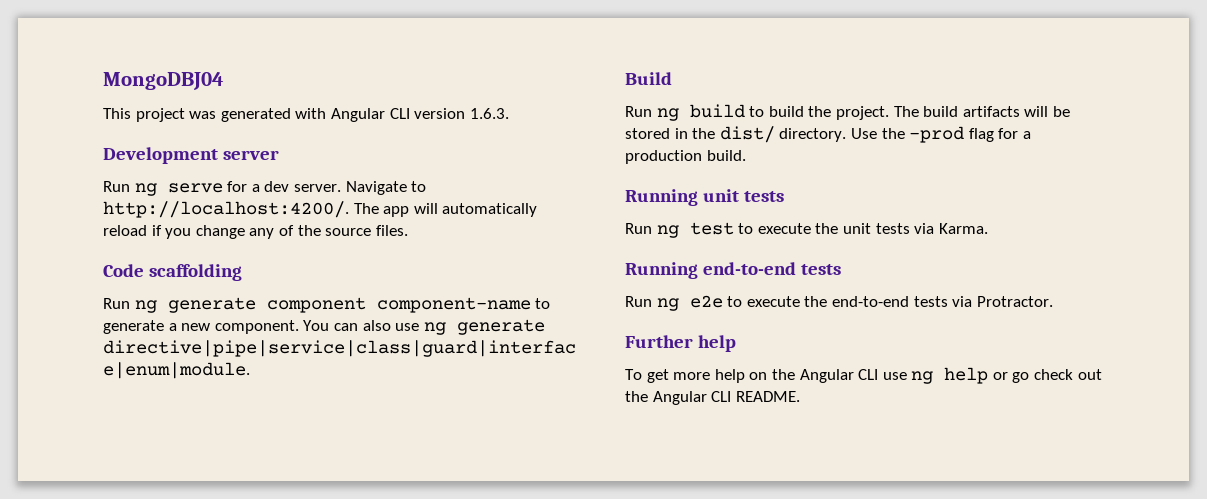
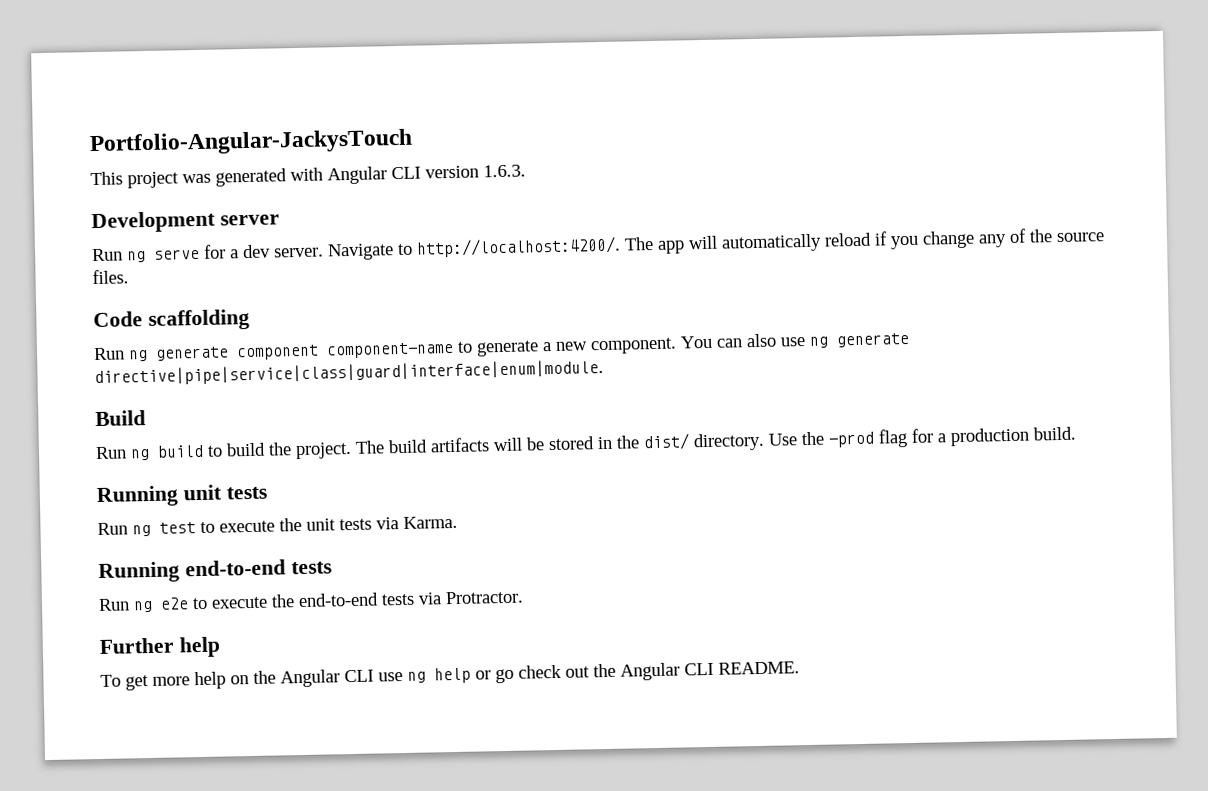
[103,72,224,90] MongoDBJ04 -> [89,128,413,157] Portfolio-Angular-JackysTouch

